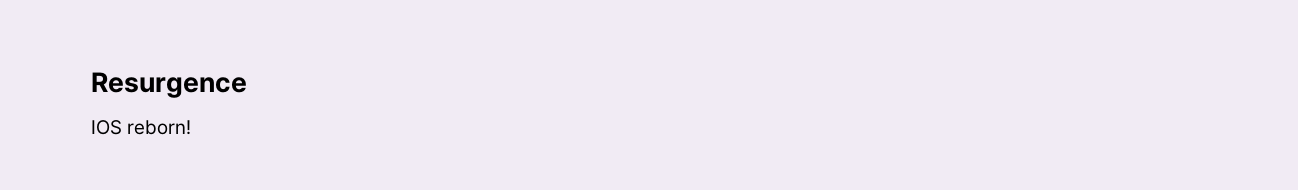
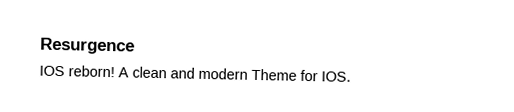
(192, 127) none -> [118,66,351,82] A clean and modern Theme for IOS.

